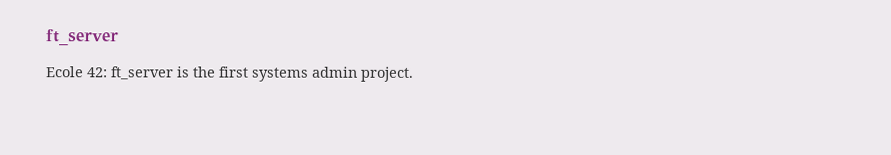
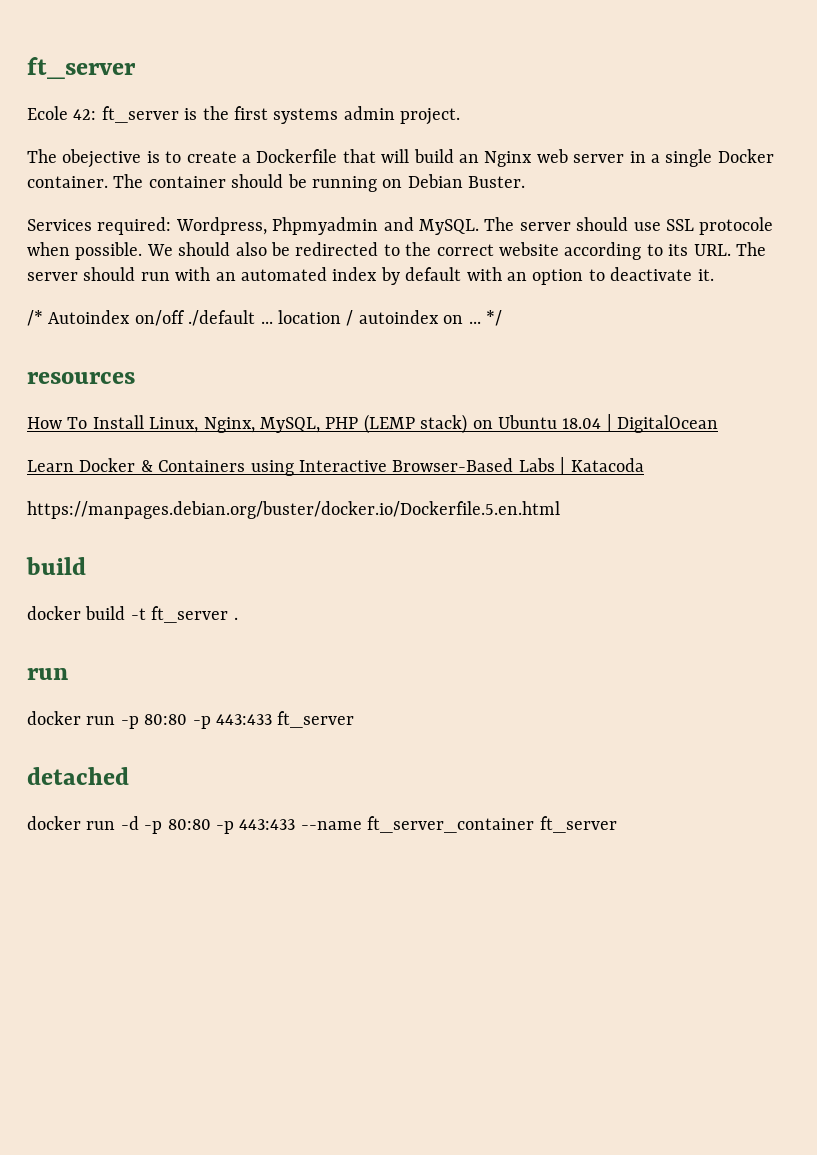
(414, 74) none -> [27,149,774,168] [27,174,526,192] [27,217,774,235] [27,242,766,260] [27,267,714,285] [27,310,502,326] [27,372,135,384] [27,414,719,434] [27,457,644,476] [27,501,560,519] [26,557,86,575] [27,606,238,623] [27,668,68,680] [27,711,355,729] [27,767,129,785] [27,816,617,834] // The obejective is to create a Dockerfile that will build an Nginx web server in a single Docker container. The container should be running on Debian Buster. // Services required: Wordpress, Phpmyadmin and MySQL. The server should use SSL protocole when possible. We should also be redirected to the correct website according to its URL. The server should run with an automated index by default with an option to deactivate it. // /* Autoindex on/off ./default ... location / autoindex on ... */ // resources // How To Install Linux, Nginx, MySQL, PHP (LEMP stack) on Ubuntu 18.04 | DigitalOcean // Learn Docker & Containers using Interactive Browser-Based Labs | Katacoda // https://manpages.debian.org/buster/docker.io/Dockerfile.5.en.html // build // docker build -t ft_server . // run // docker run -p 80:80 -p 443:433 ft_server // detached // docker run -d -p 80:80 -p 443:433 --name ft_server_container ft_server

